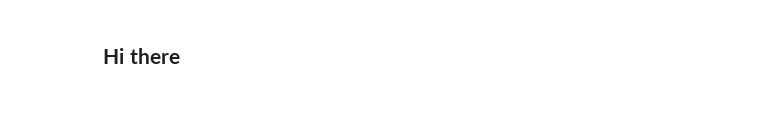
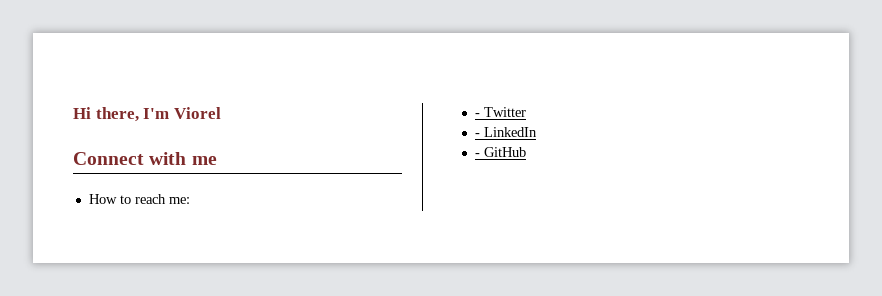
[129,48,180,64] there -> [95,107,221,122] [73,152,217,165] [88,194,190,204] [474,107,526,117] [474,127,537,137] [474,147,526,157] there, I'm Viorel // Connect with me // How to reach me: // - Twitter // - LinkedIn // - GitHub

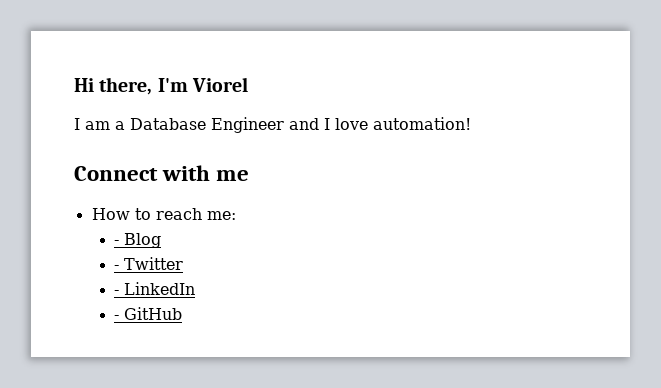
(221, 113) none -> [74,117,471,133] // I am a Database Engineer and I love automation!
(190, 200) none -> [114,233,162,248] // - Blog

